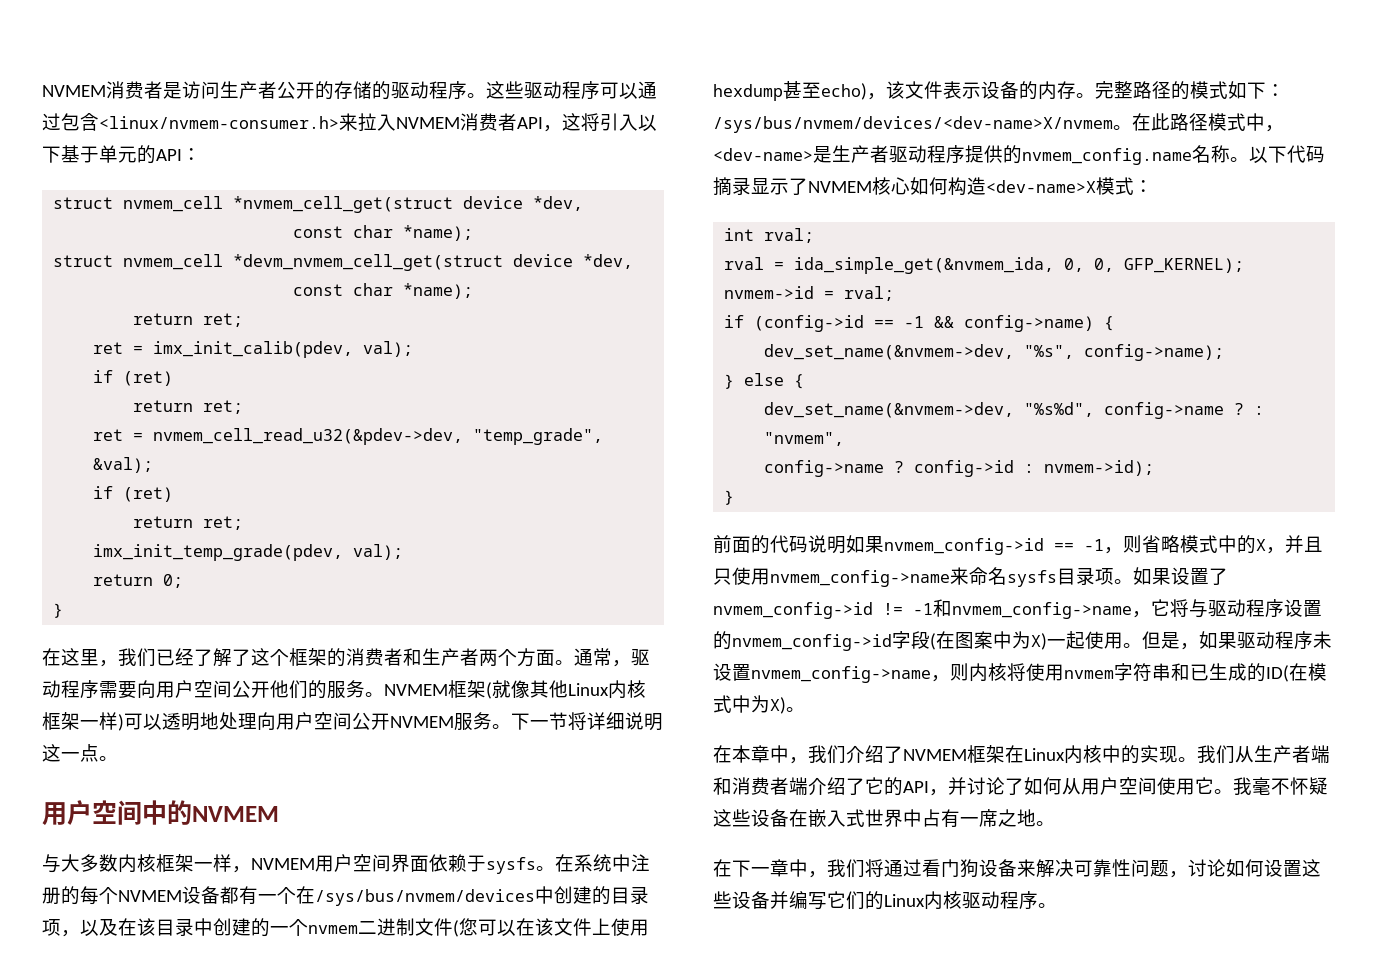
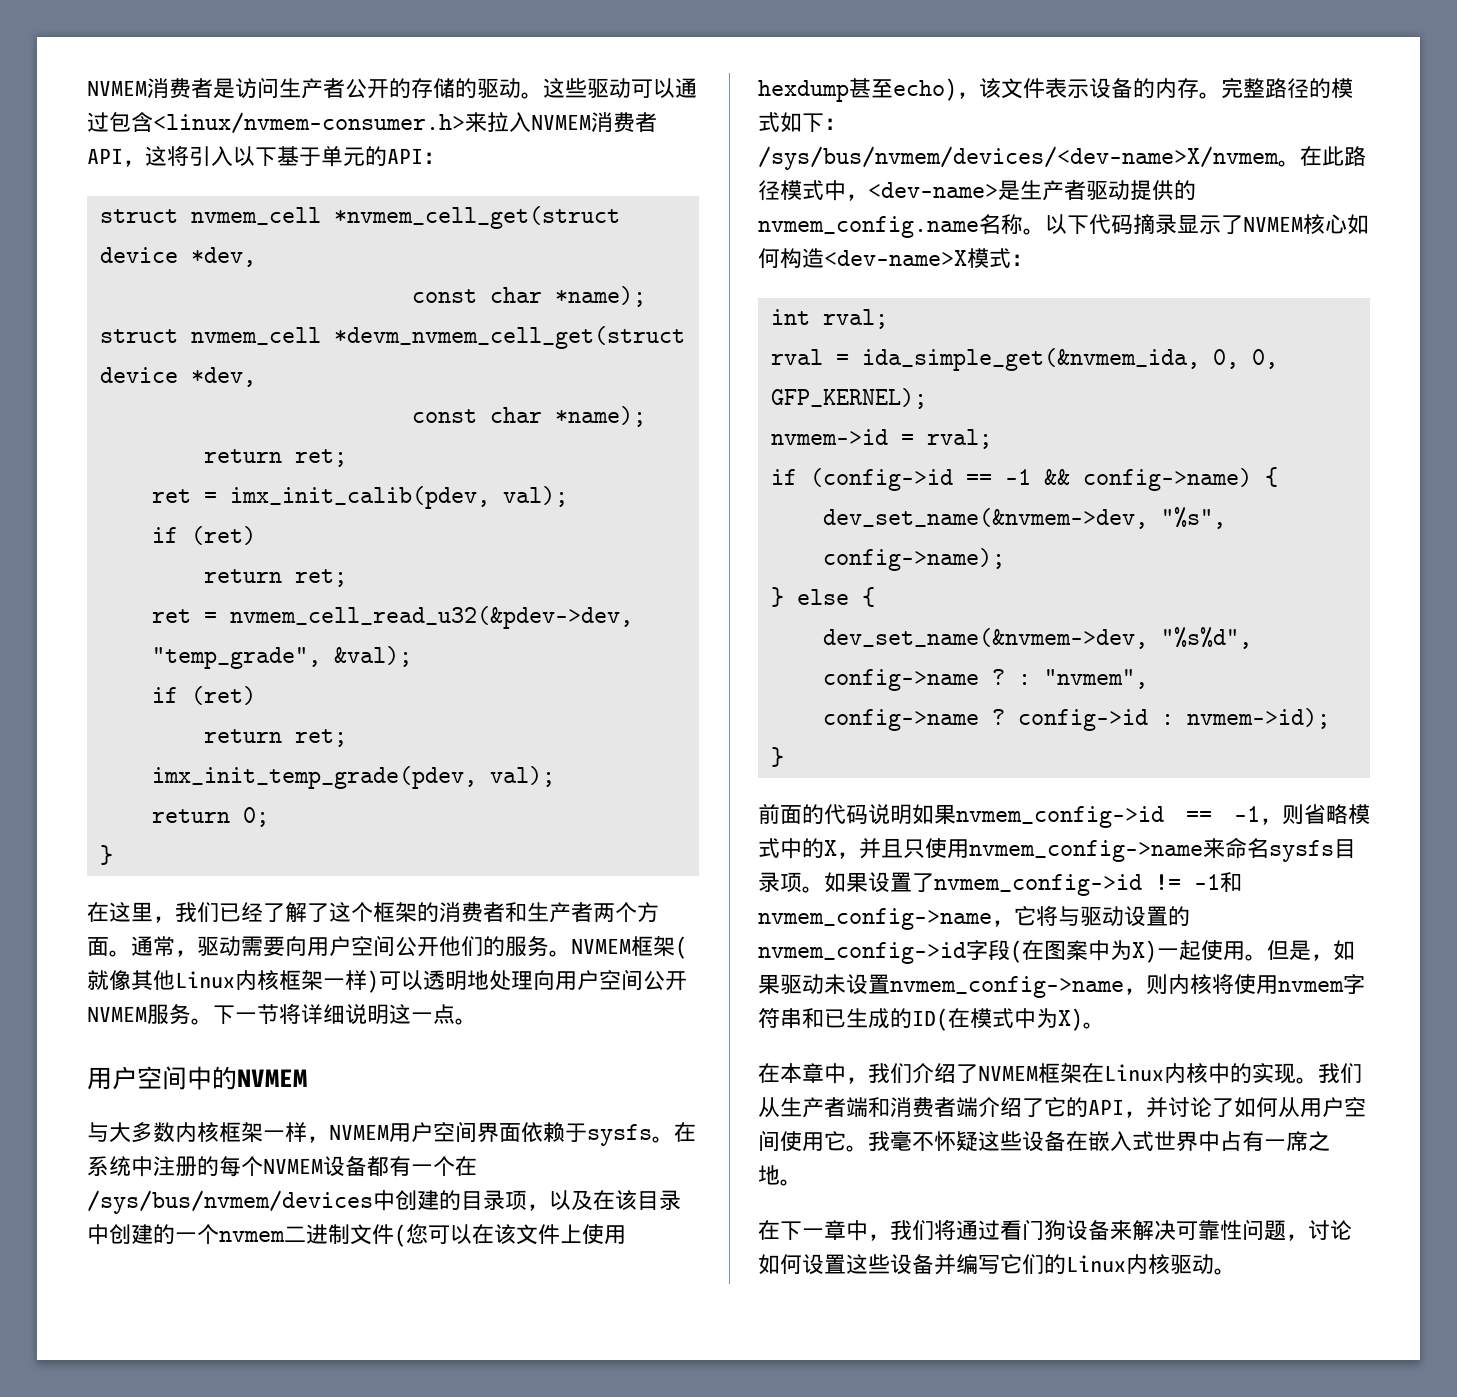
[429,81,467,100] 程序 -> (521, 88) none
[562,81,600,100] 程序 -> (631, 88) none
[61,680,99,699] 程序 -> (241, 946) none
[927,145,965,164] 程序 -> (1130, 190) none
[1246,599,1284,618] 程序 -> (1124, 916) none
[1275,631,1313,650] 程序 -> (824, 984) none
[1000,891,1038,910] 程序 -> (1214, 1264) none

